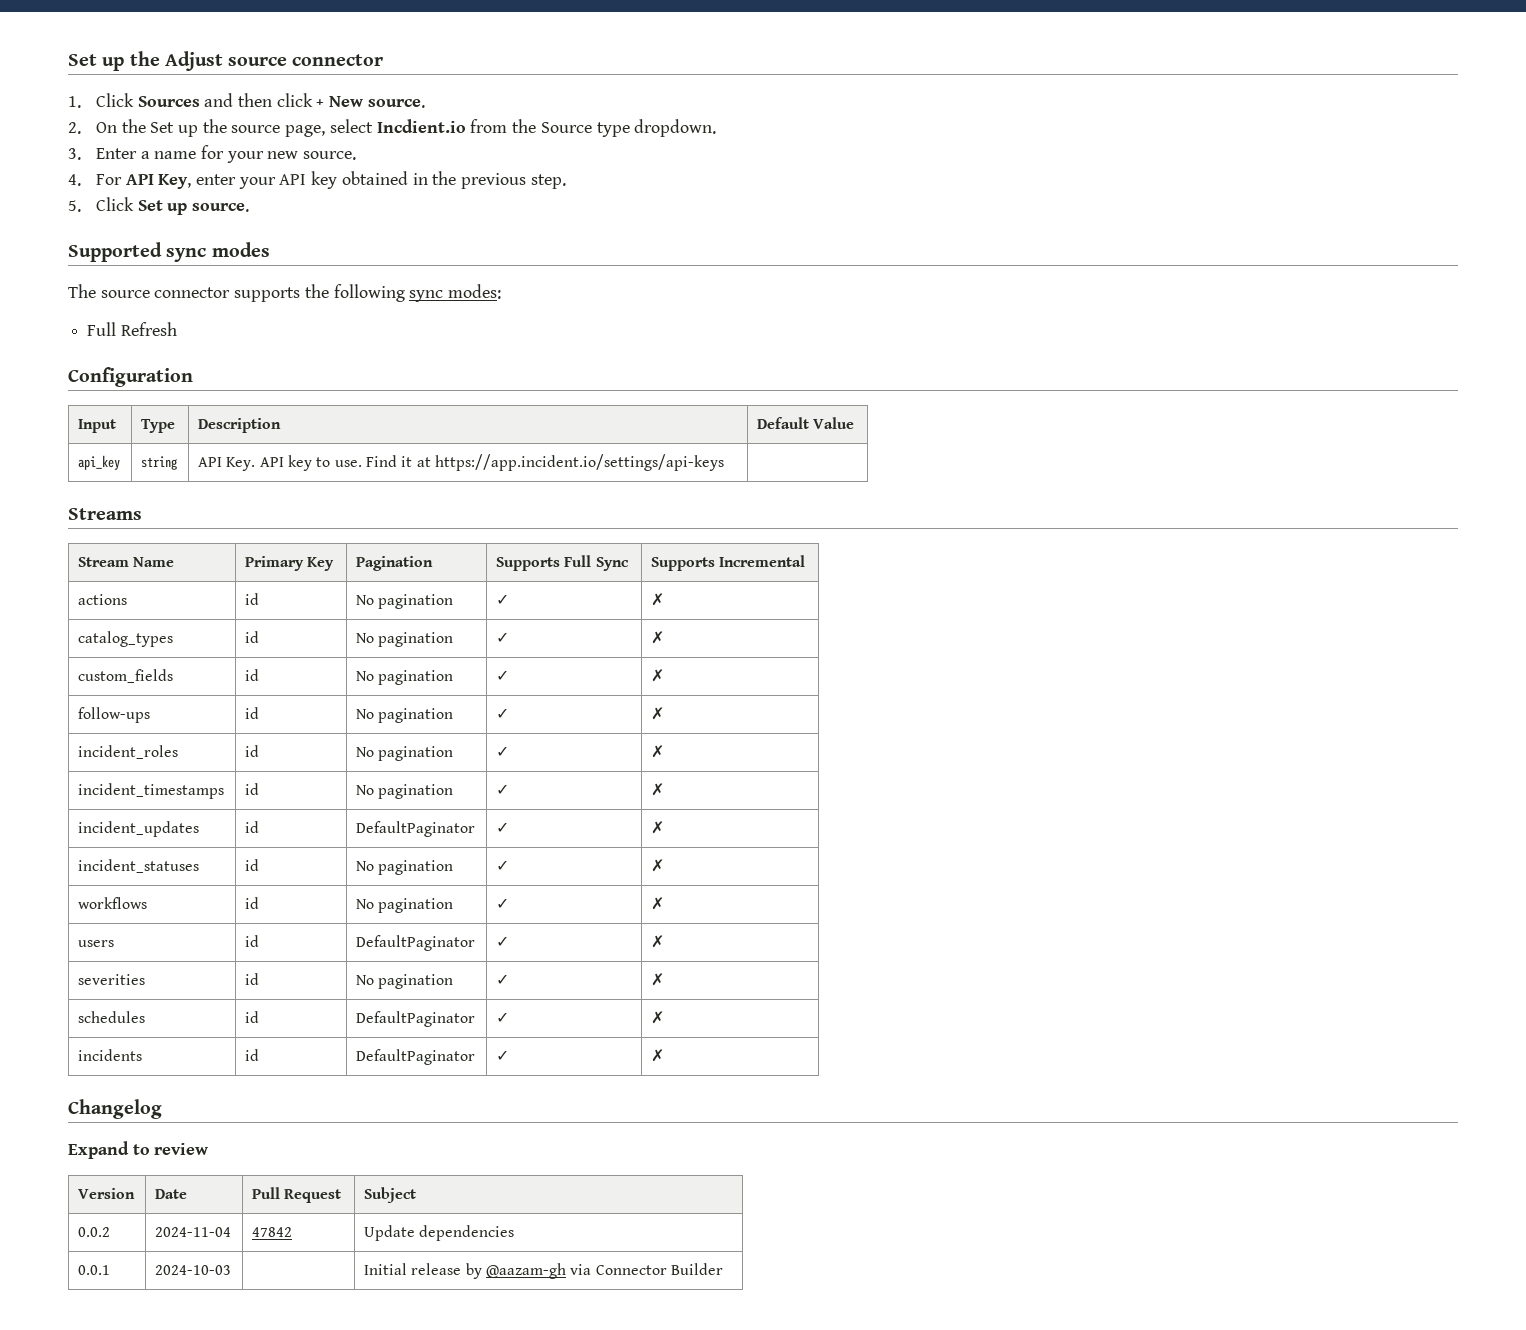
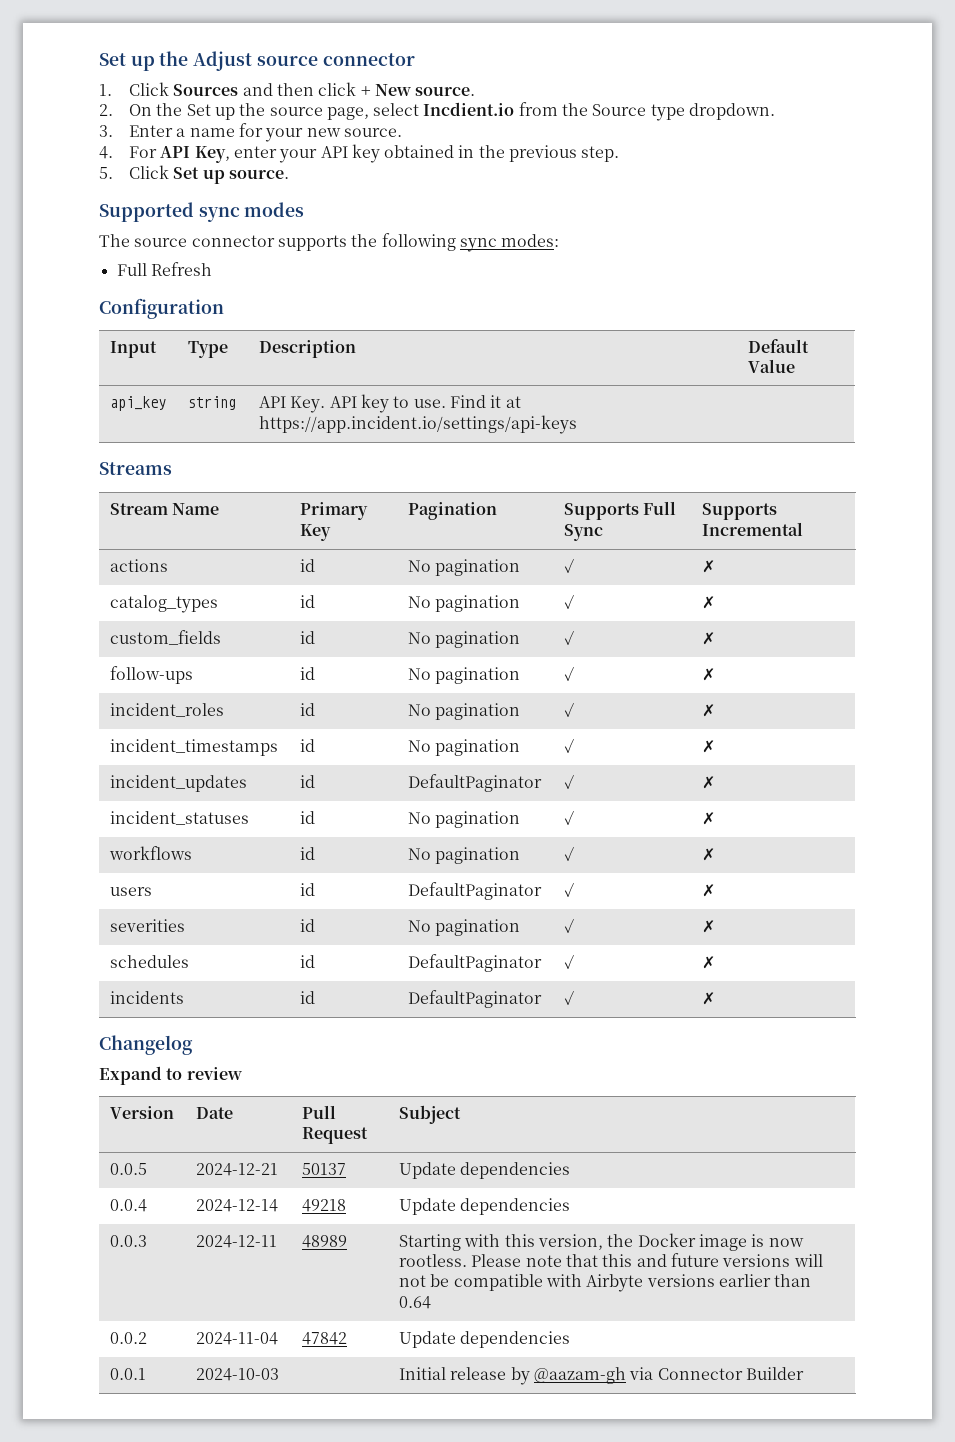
(417, 1195) none -> [109,1163,147,1175] [195,1163,278,1176] [301,1163,346,1175] [398,1162,571,1179] [109,1199,147,1212] [195,1199,278,1212] [301,1199,346,1212] [398,1198,571,1215] [109,1235,147,1247] [195,1235,277,1248] [301,1235,347,1248] [398,1233,804,1251] [398,1253,823,1267] [398,1274,812,1292] [398,1296,431,1309] // 0.0.5 | 2024-12-21 | 50137 | Update dependencies // 0.0.4 | 2024-12-14 | 49218 | Update dependencies // 0.0.3 | 2024-12-11 | 48989 | Starting with this version, the Docker image is now rootless. Please note that this and future versions will not be compatible with Airbyte versions earlier than 0.64

